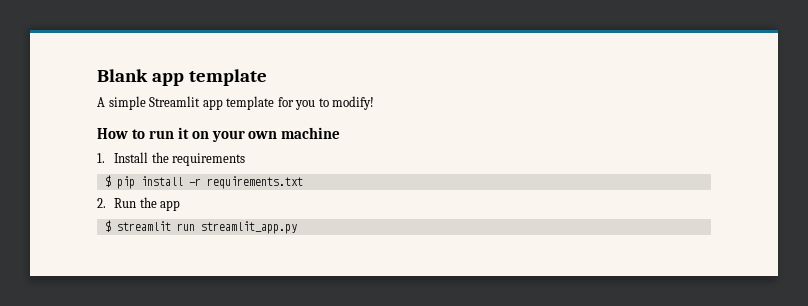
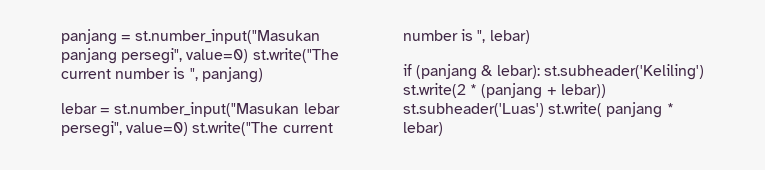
[97,69,267,86] [97,96,375,110] [97,127,341,142] [97,152,246,166] [104,175,303,189] [97,197,181,211] [104,220,297,234] Blank app template // A simple Streamlit app template for you to modify! // How to run it on your own machine // 1. Install the requirements // $ pip install -r requirements.txt // 2. Run the app // $ streamlit run streamlit_app.py -> [61,29,321,45] [61,48,339,64] [61,67,263,83] [61,102,340,117] [61,121,333,137] [403,29,530,44] [403,64,704,80] [403,83,606,99] [403,102,674,118] [403,122,443,136] panjang = st.number_input("Masukan panjang persegi", value=0) st.write("The current number is ", panjang) // lebar = st.number_input("Masukan lebar persegi", value=0) st.write("The current number is ", lebar) // if (panjang & lebar): st.subheader('Keliling') st.write(2 * (panjang + lebar)) st.subheader('Luas') st.write( panjang * lebar)

